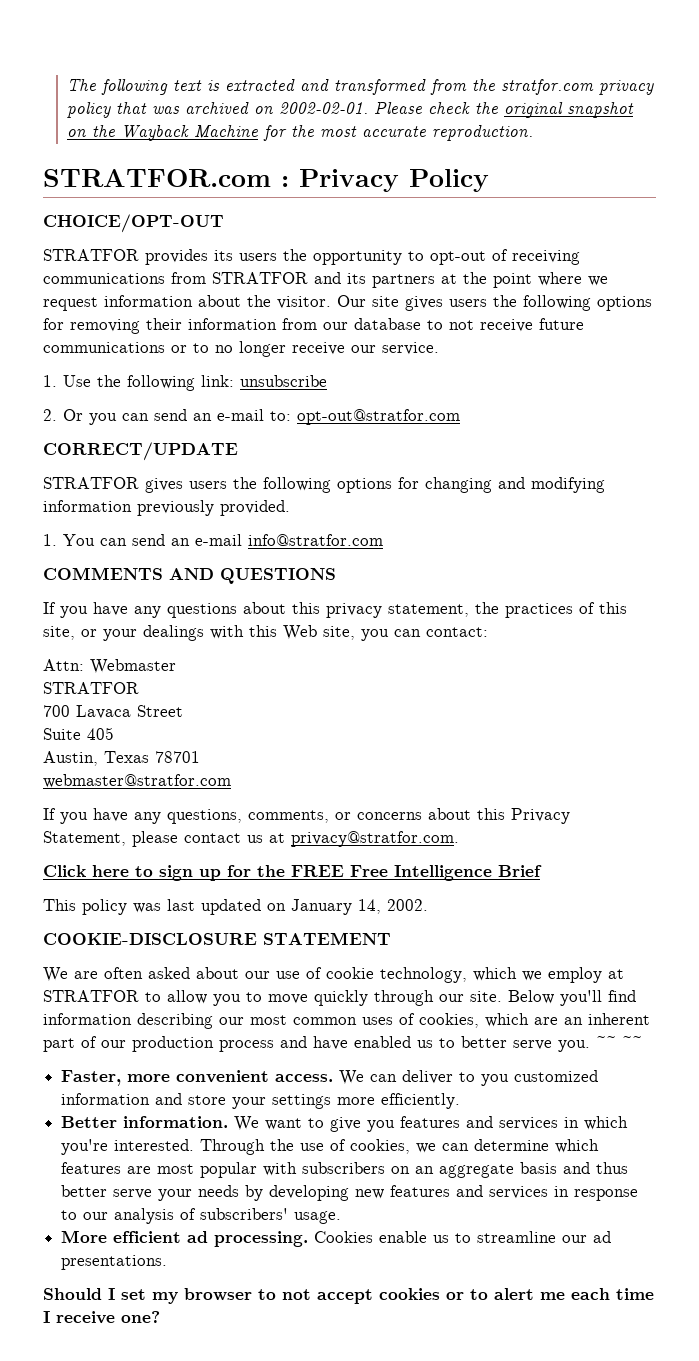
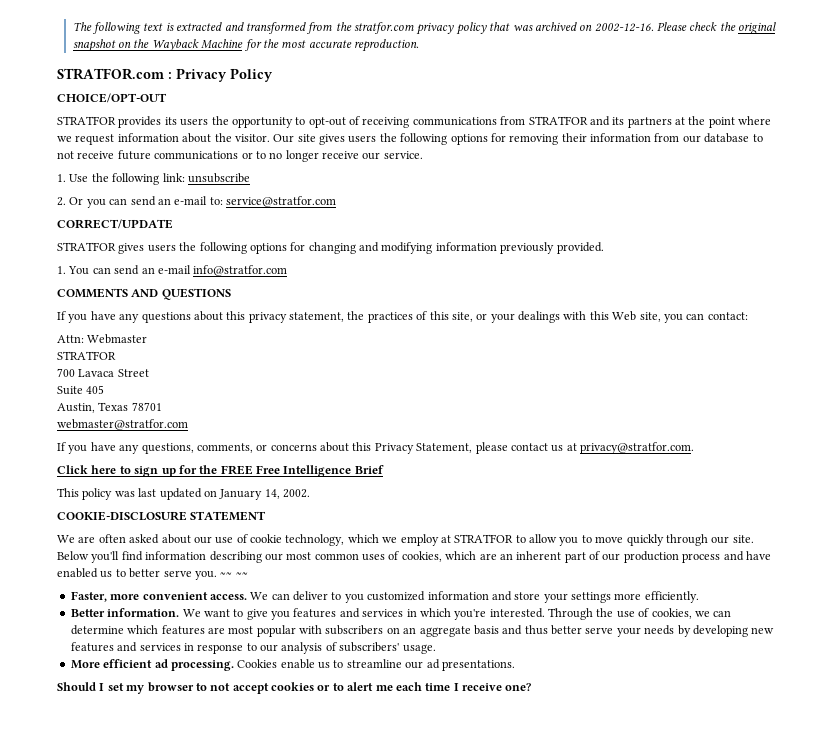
[279,102,369,114] 2002-02-01. -> [594,23,654,32] 2002-12-16.
[297,409,460,425] opt-out@stratfor.com -> [226,196,336,207] service@stratfor.com

